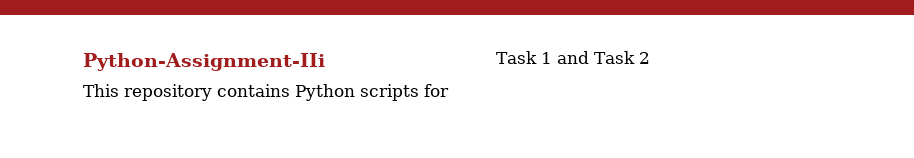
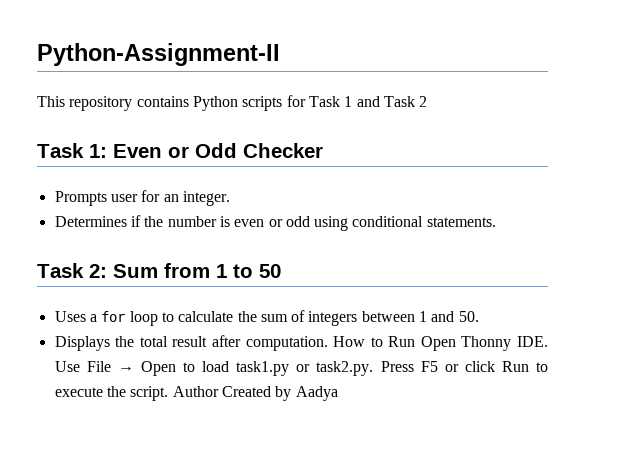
[83,53,325,71] Python-Assignment-IIi -> [37,43,280,66] Python-Assignment-II
(650, 58) none -> [37,143,323,158] [54,190,230,206] [54,215,496,231] [37,263,281,278] [54,310,479,326] [54,335,548,351] [54,361,549,376] [54,386,338,401] // Task 1: Even or Odd Checker // Prompts user for an integer. // Determines if the number is even or odd using conditional statements. // Task 2: Sum from 1 to 50 // Uses a for loop to calculate the sum of integers between 1 and 50. // Displays the total result after computation. How to Run Open Thonny IDE. Use File → Open to load task1.py or task2.py. Press F5 or click Run to execute the script. Author Created by Aadya

